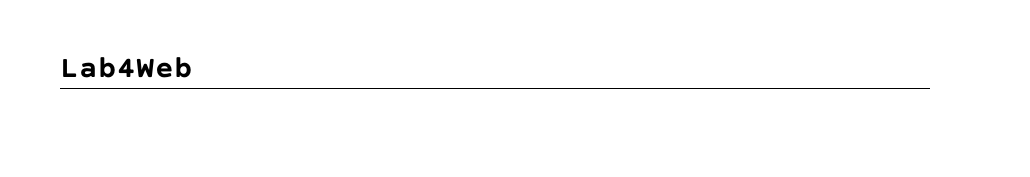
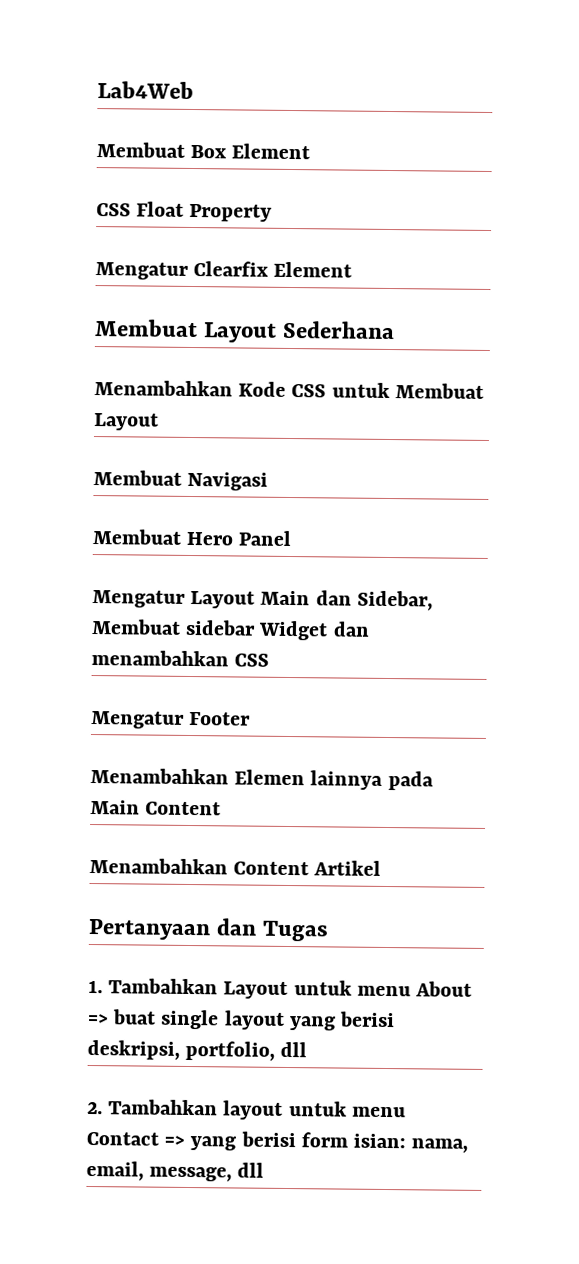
(193, 67) none -> [96,142,311,160] [96,201,273,222] [95,261,353,280] [94,319,396,343] [94,380,484,399] [94,413,159,431] [93,470,269,491] [92,529,293,547] [92,590,433,611] [91,619,370,641] [91,649,270,667] [91,710,252,729] [90,767,434,791] [90,799,222,816] [89,857,382,876] [88,918,330,942] [88,978,473,1000] [88,1009,396,1031] [87,1039,308,1061] [87,1099,406,1120] [86,1131,469,1153] [86,1160,265,1182] // Membuat Box Element // CSS Float Property // Mengatur Clearfix Element // Membuat Layout Sederhana // Menambahkan Kode CSS untuk Membuat Layout // Membuat Navigasi // Membuat Hero Panel // Mengatur Layout Main dan Sidebar, Membuat sidebar Widget dan menambahkan CSS // Mengatur Footer // Menambahkan Elemen lainnya pada Main Content // Menambahkan Content Artikel // Pertanyaan dan Tugas // 1. Tambahkan Layout untuk menu About => buat single layout yang berisi deskripsi, portfolio, dll // 2. Tambahkan layout untuk menu Contact => yang berisi form isian: nama, email, message, dll

